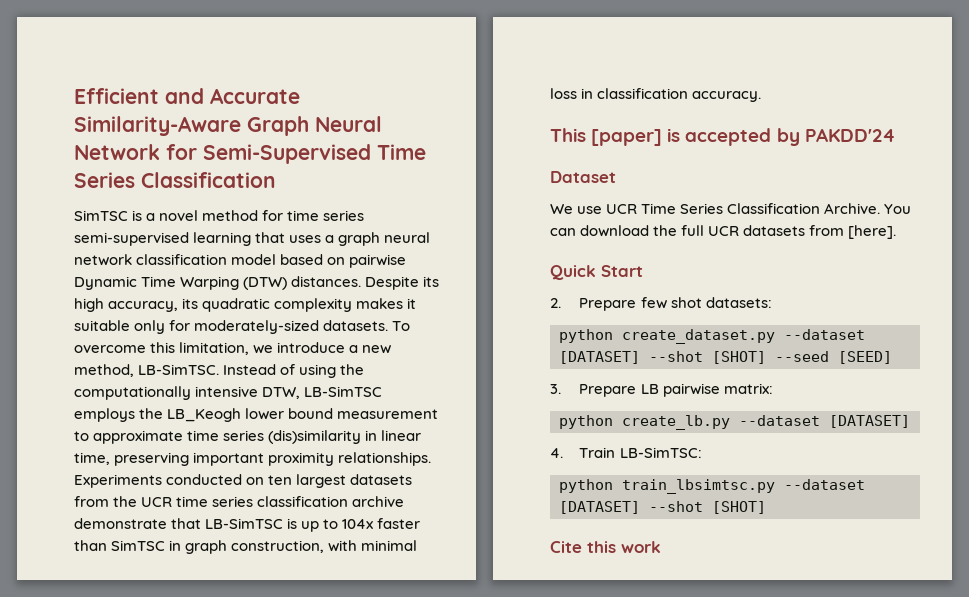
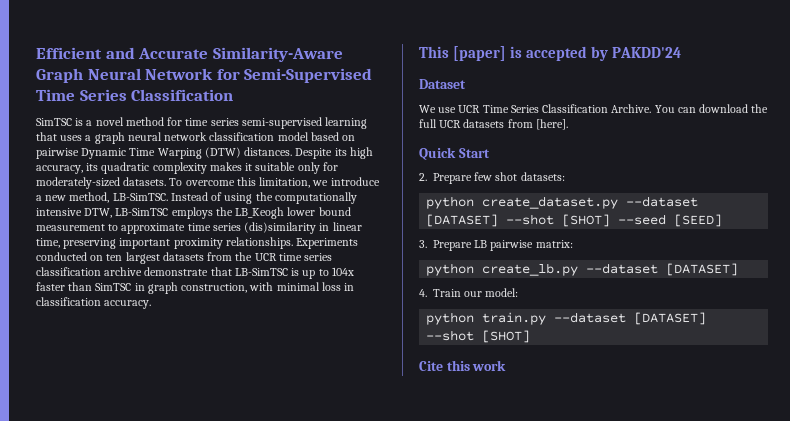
[619,447,702,458] [559,479,775,494] LB-SimTSC: // python train_lbsimtsc.py -> [464,288,519,297] [426,312,547,325] our model: // python train.py

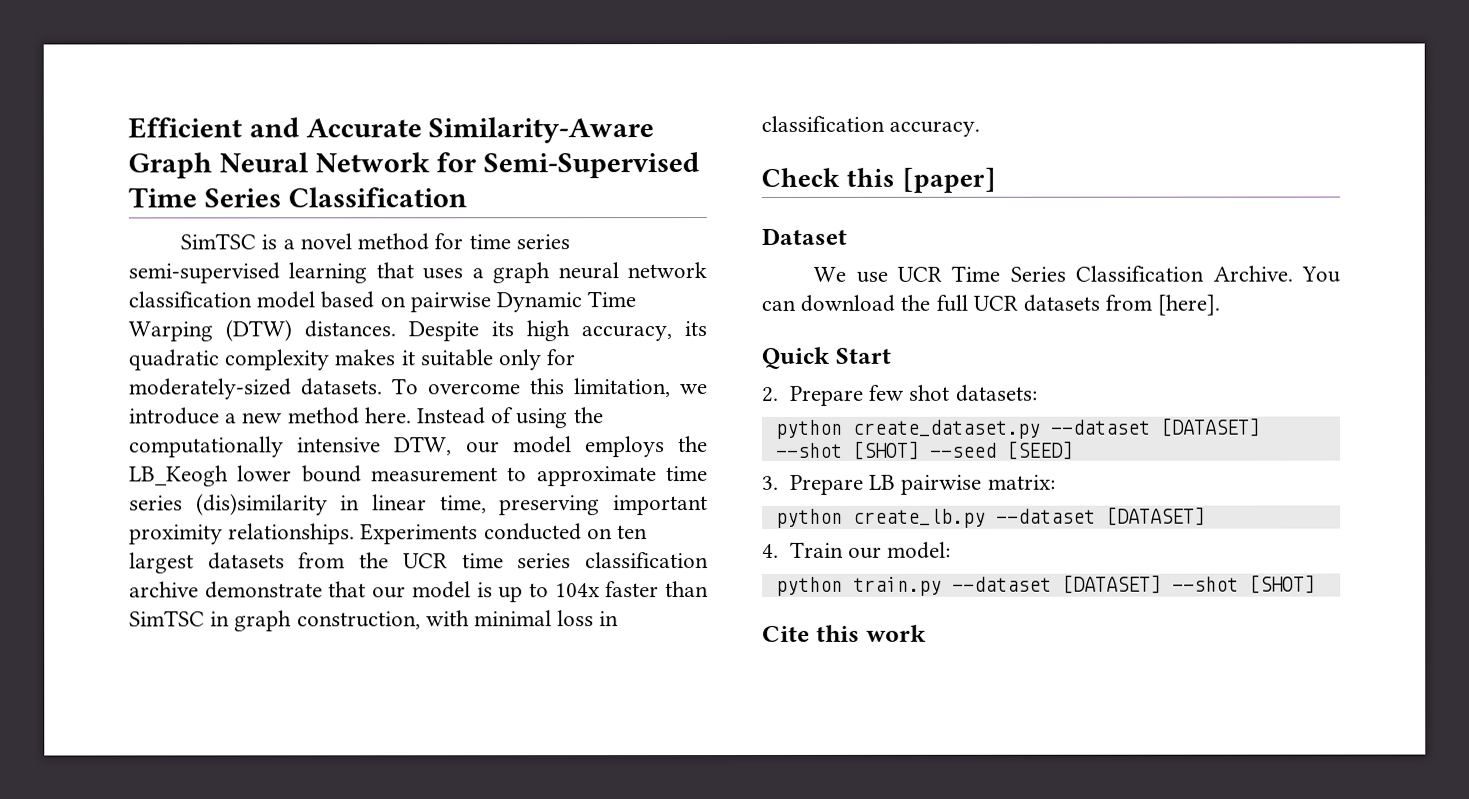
[69,192,168,203] method, LB-SimTSC. -> [287,407,412,425] method here.
[115,208,169,216] LB-SimTSC -> [465,436,572,454] our model
[234,268,288,276] LB-SimTSC -> [372,581,471,599] our model
[419,46,449,58] This -> [761,167,896,187] Check this
[510,46,682,61] is accepted by PAKDD'24 -> (996, 180) none

